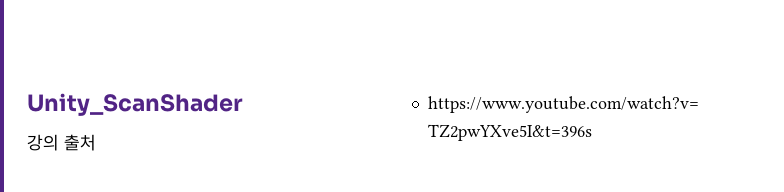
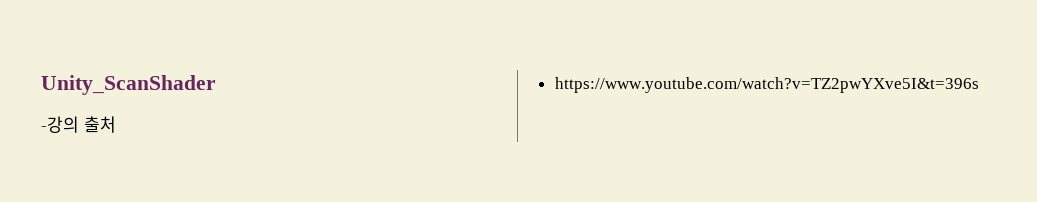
[27,134,59,151] 강의 -> [41,116,79,133] -강의

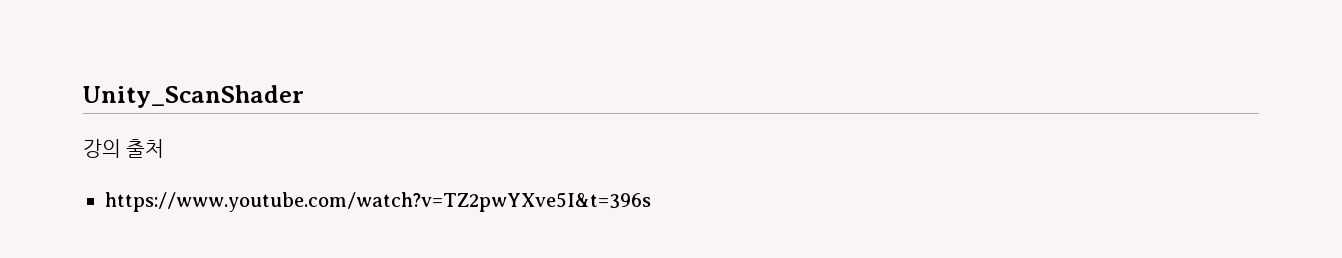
[41,116,79,133] -강의 -> [83,139,121,158] 강의

